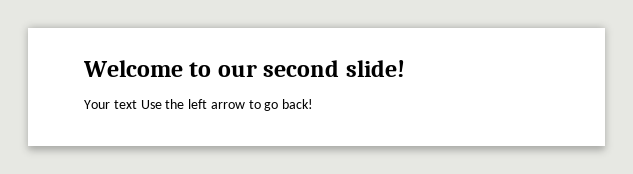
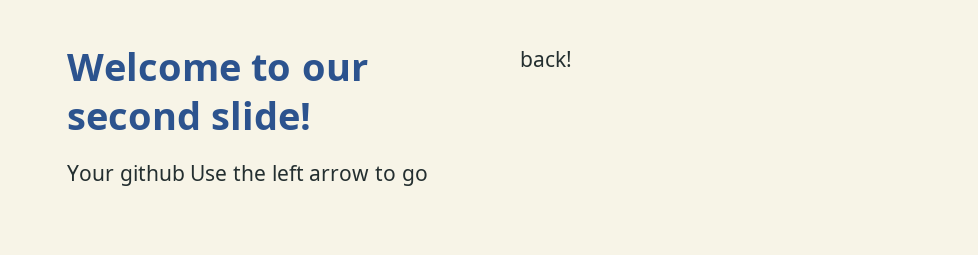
[113,100,137,109] text -> [119,165,185,186] github

